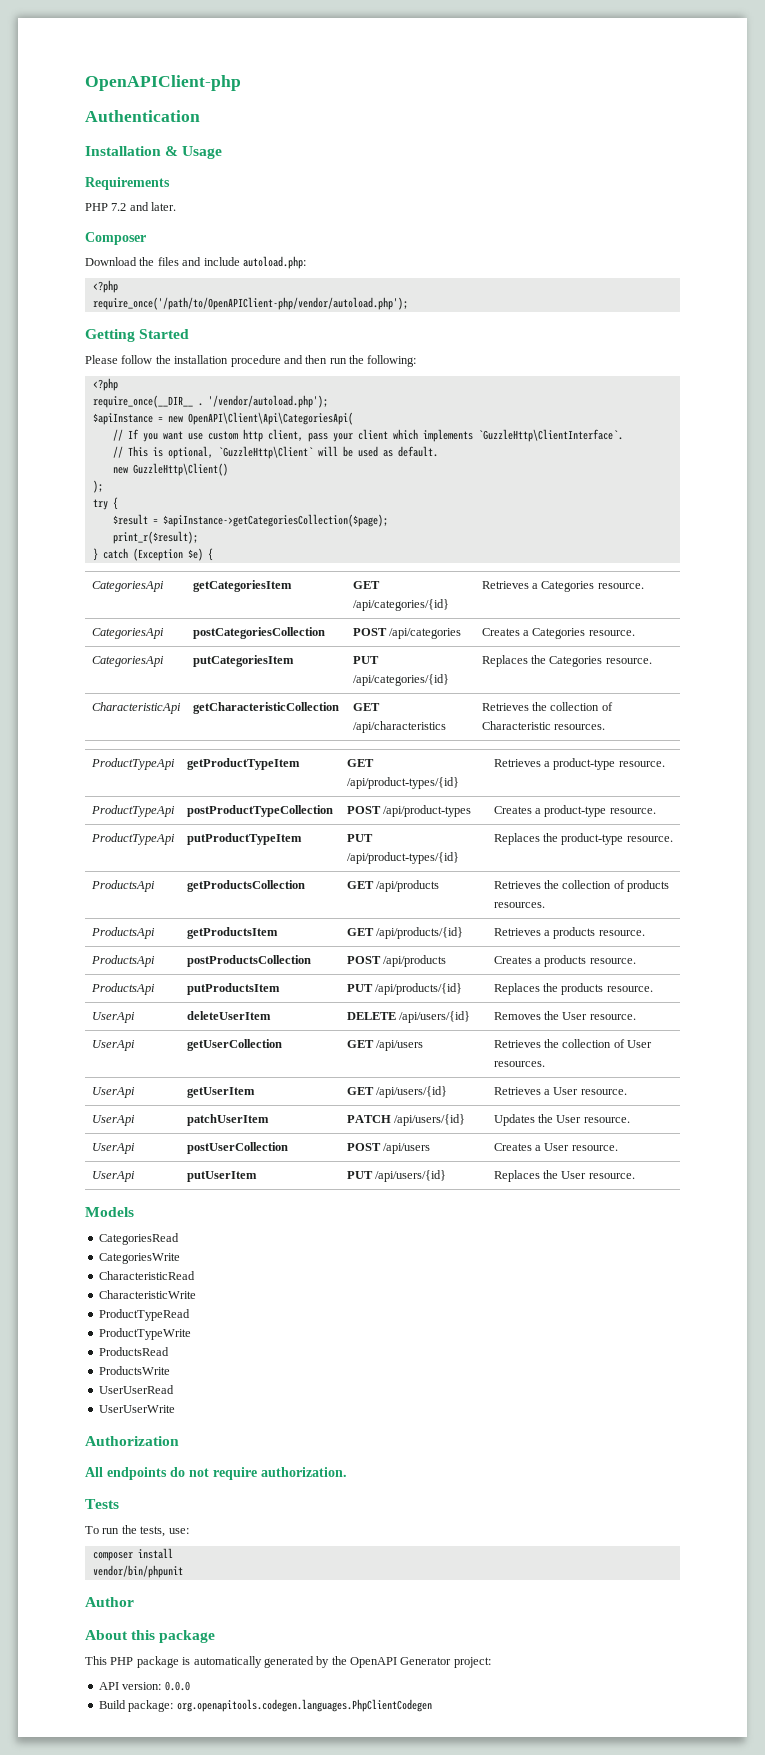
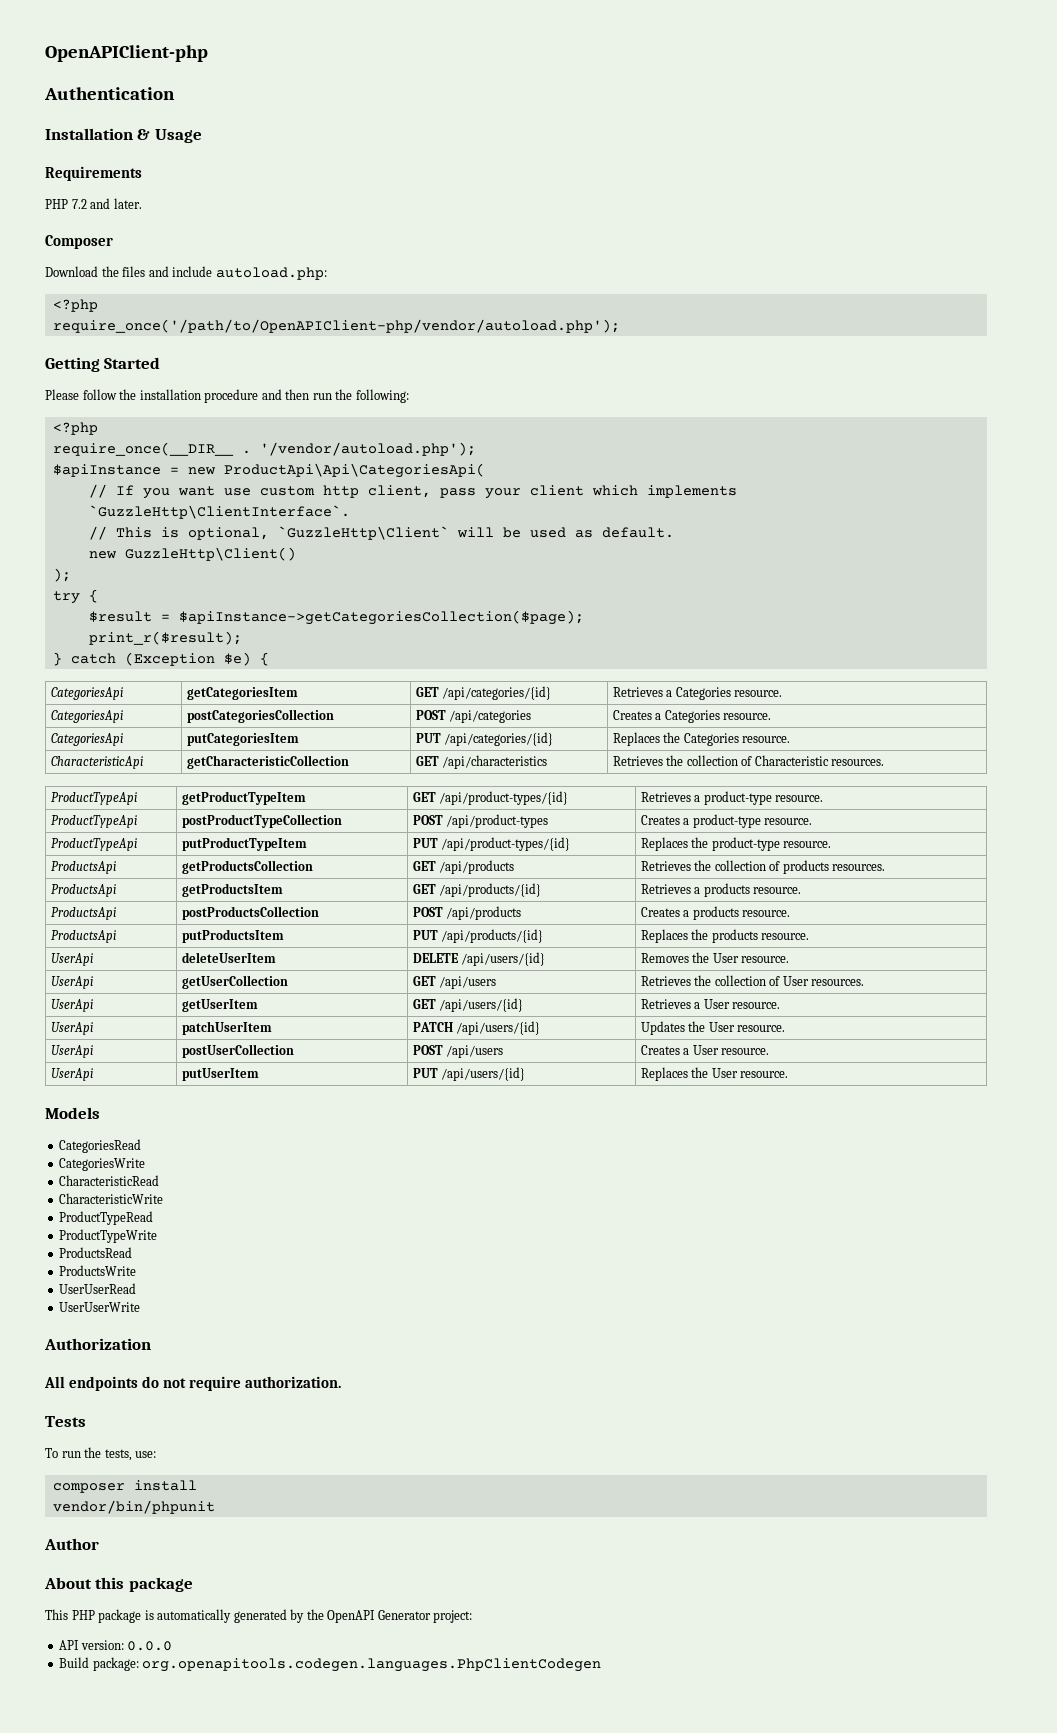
[187,412,353,425] OpenAPI\Client\Api\CategoriesApi( -> [223,463,485,478] ProductApi\Api\CategoriesApi(

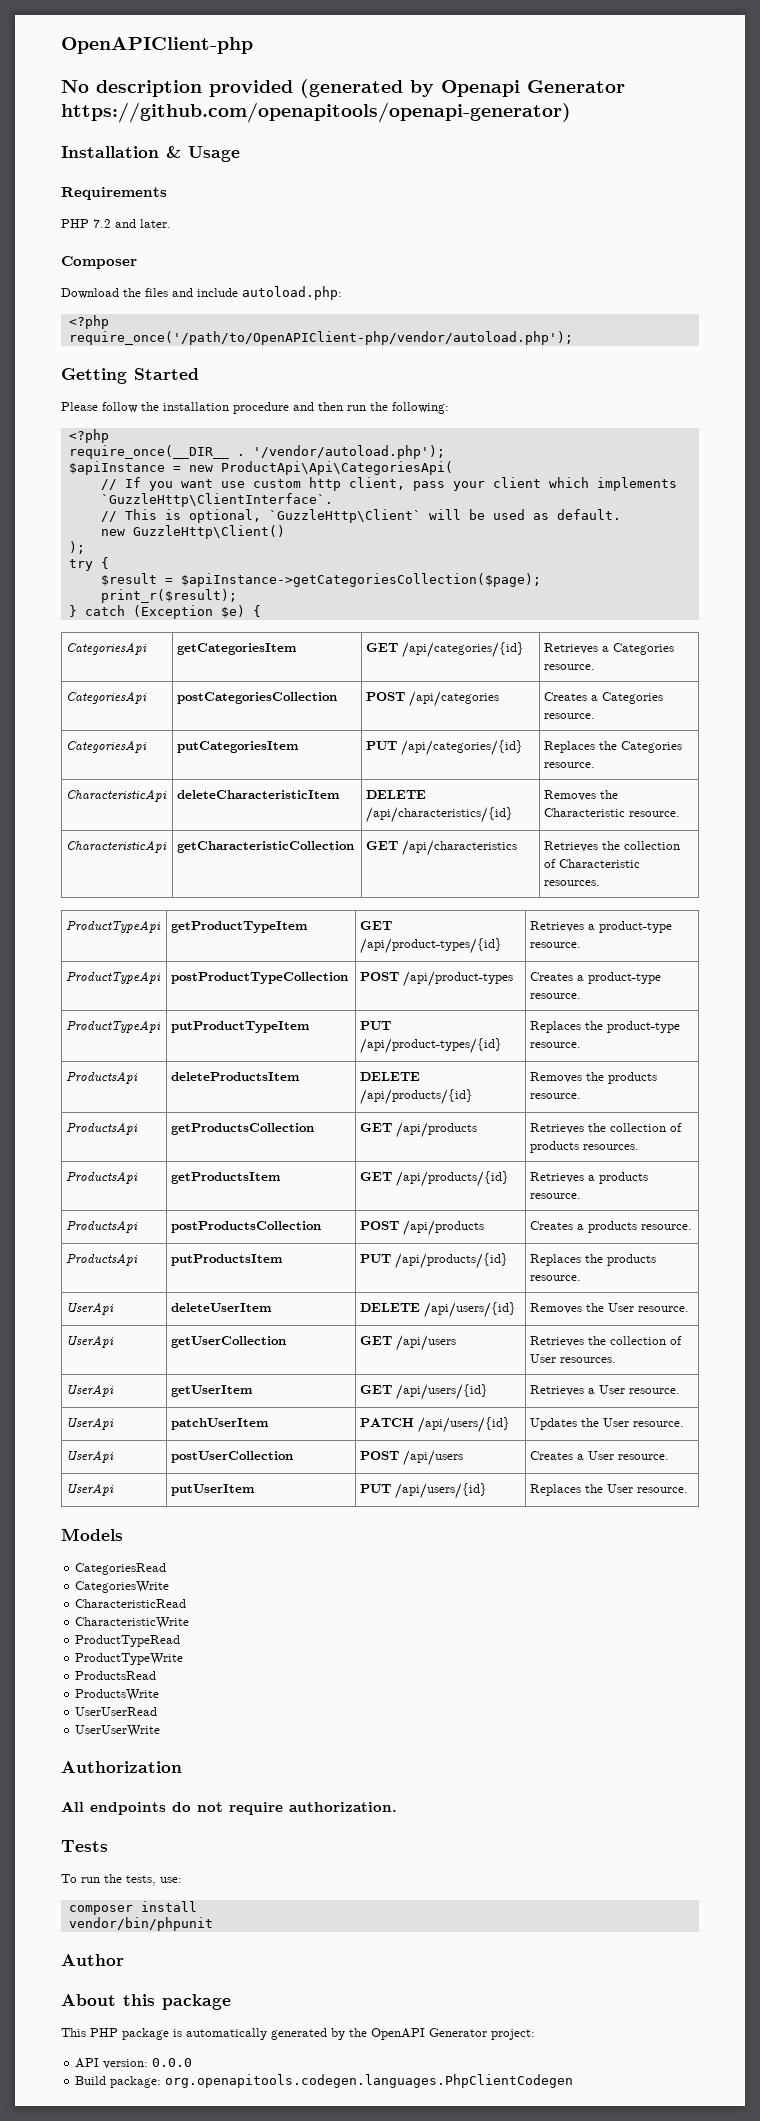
[44,87,175,100] Authentication -> [61,79,625,98] [61,102,571,123] No description provided (generated by Openapi Generator https://github.com/openapitools/openapi-generator)
(791, 739) none -> [66,789,168,802] [177,790,341,799] [366,790,427,799] [366,807,514,823] [544,790,619,801] [544,808,681,817] // CharacteristicApi | deleteCharacteristicItem | DELETE /api/characteristics/{id} | Removes the Characteristic resource.
(832, 844) none -> [66,1071,139,1084] [171,1072,301,1081] [360,1072,421,1081] [360,1089,474,1105] [530,1072,658,1084] [530,1093,582,1099] // ProductsApi | deleteProductsItem | DELETE /api/products/{id} | Removes the products resource.

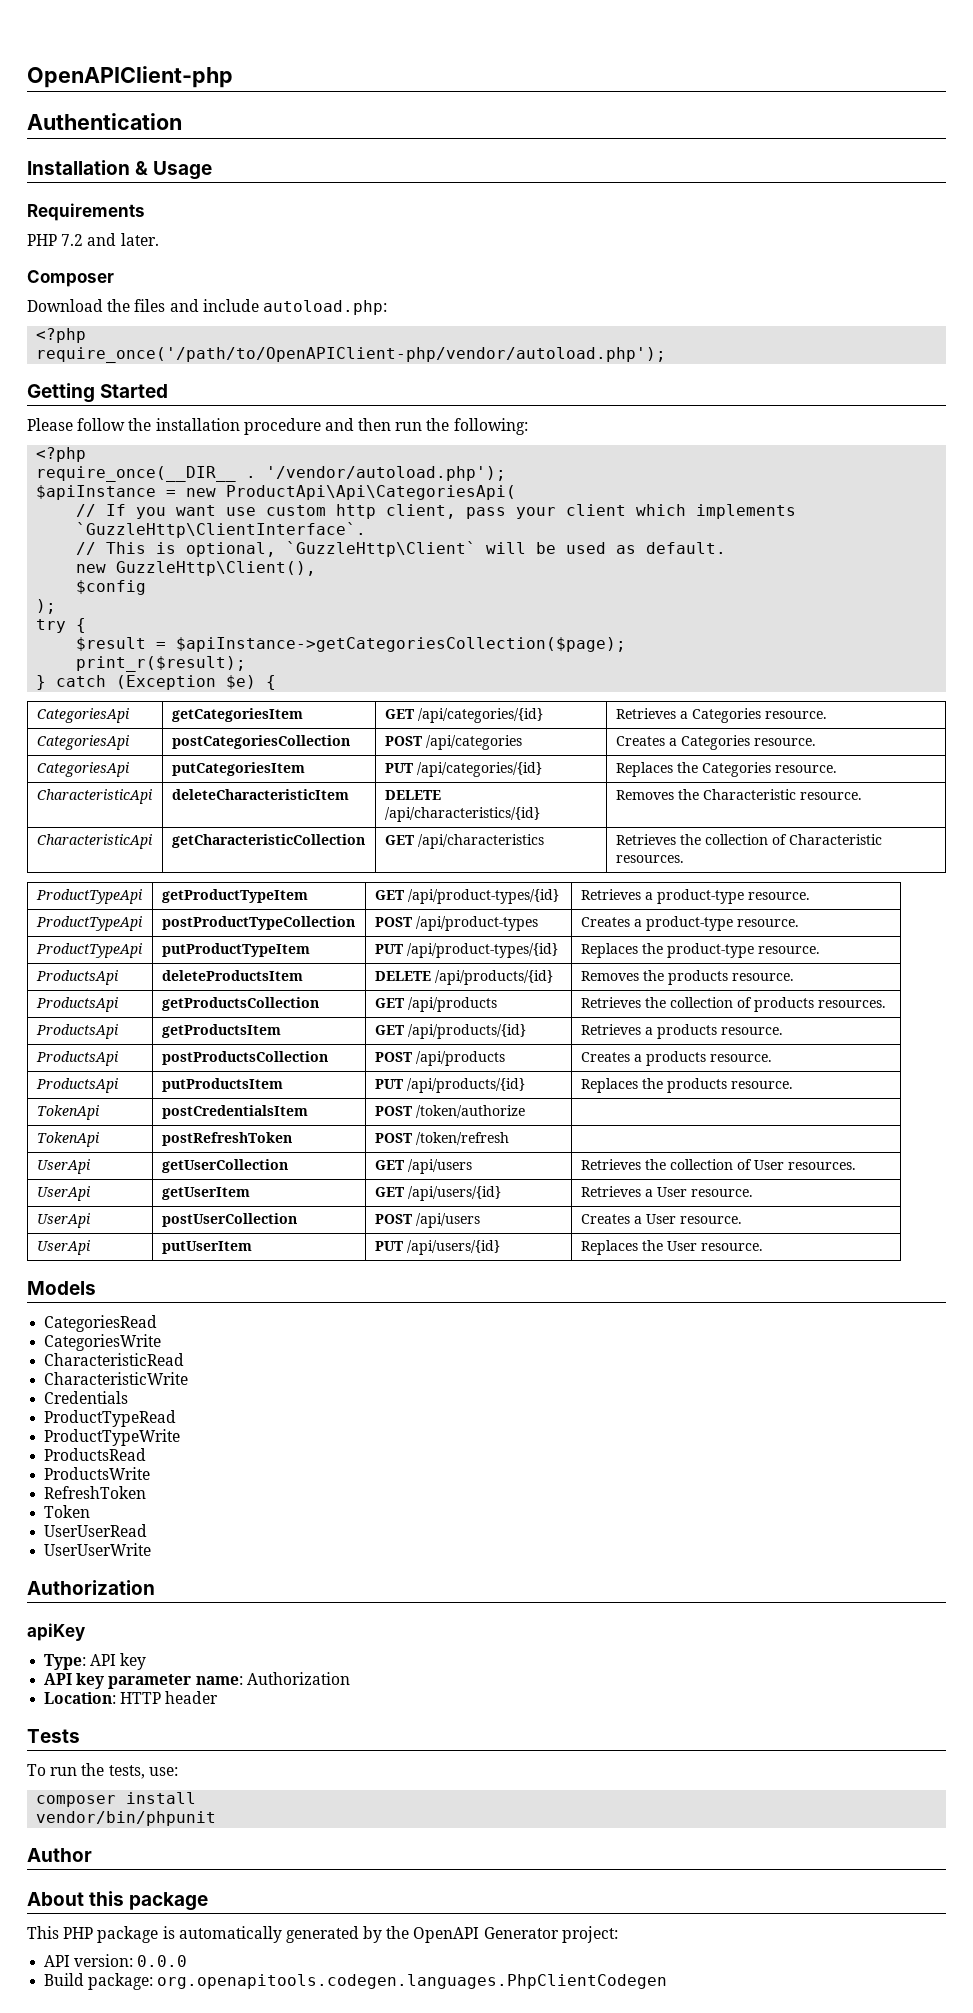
[61,79,625,98] [61,102,571,123] No description provided (generated by Openapi Generator https://github.com/openapitools/openapi-generator) -> [27,113,182,130] Authentication
[132,525,285,539] GuzzleHttp\Client() -> [116,561,317,576] [76,580,147,595] GuzzleHttp\Client(), // $config
[66,1302,115,1315] [171,1303,273,1312] [360,1302,517,1318] [530,1303,690,1314] UserApi | deleteUserItem | DELETE /api/users/{id} | Removes the User resource. -> [36,1105,100,1120] [161,1105,308,1119] [374,1105,525,1118] [36,1132,100,1147] [161,1132,292,1146] [374,1132,509,1145] TokenApi | postCredentialsItem | POST /token/authorize | // TokenApi | postRefreshToken | POST /token/refresh |
[66,1417,115,1430] [171,1418,270,1430] [360,1417,511,1433] [530,1418,685,1430] // UserApi | patchUserItem | PATCH /api/users/{id} | Updates the User resource. -> (753, 1193) none
(190, 1623) none -> [44,1391,129,1404] // Credentials
(160, 1695) none -> [44,1486,147,1499] [44,1505,91,1518] // RefreshToken // Token
[61,1801,397,1815] All endpoints do not require authorization. -> [27,1623,85,1641] [44,1653,147,1670] [44,1672,350,1689] [44,1691,219,1704] apiKey // Type: API key // API key parameter name: Authorization // Location: HTTP header

